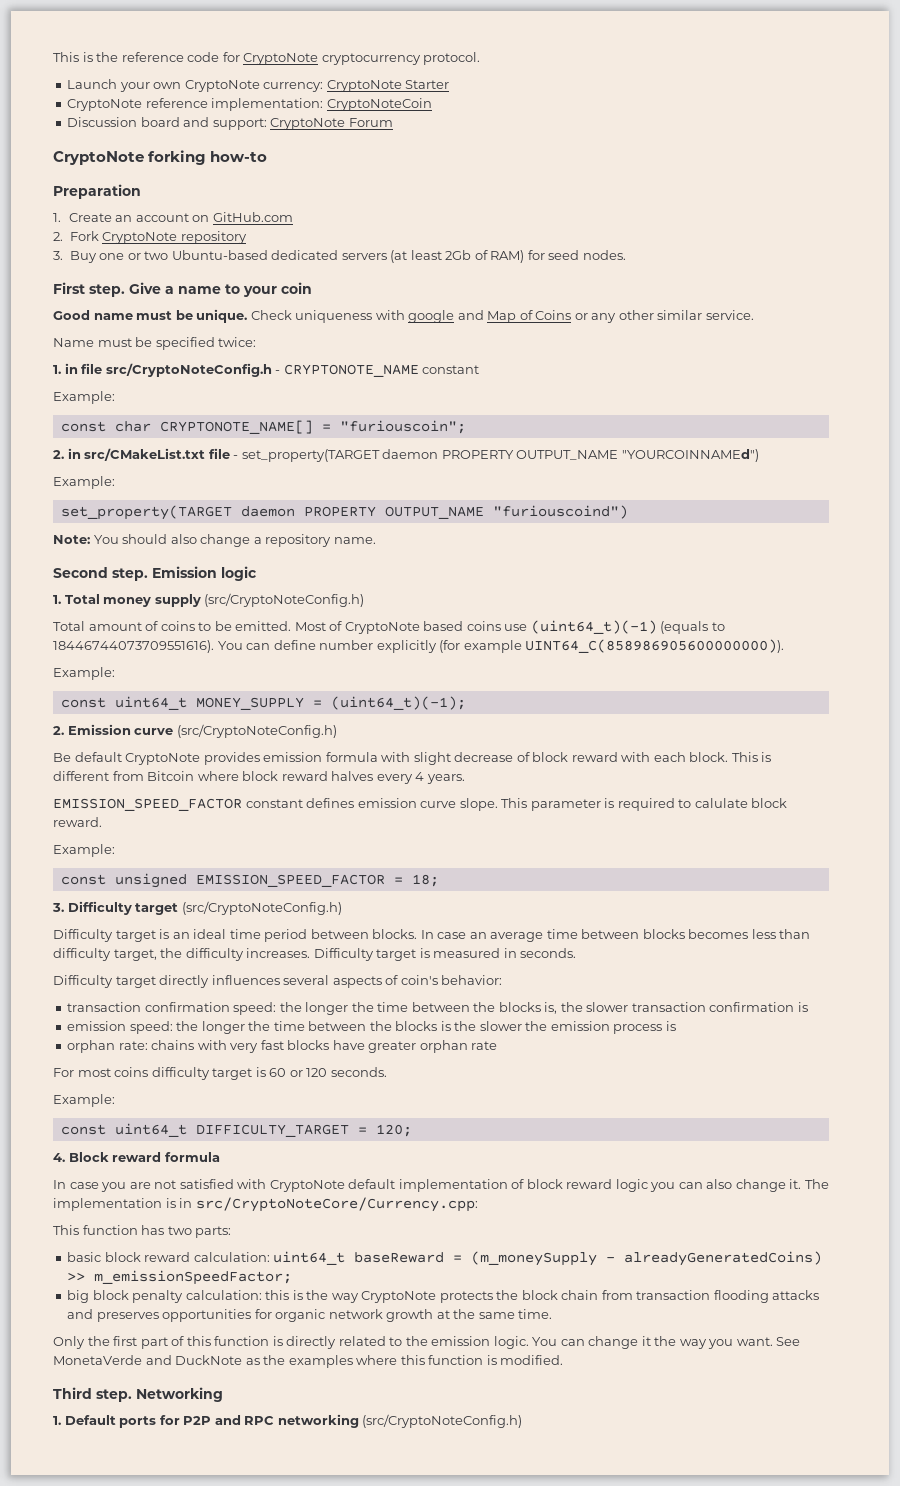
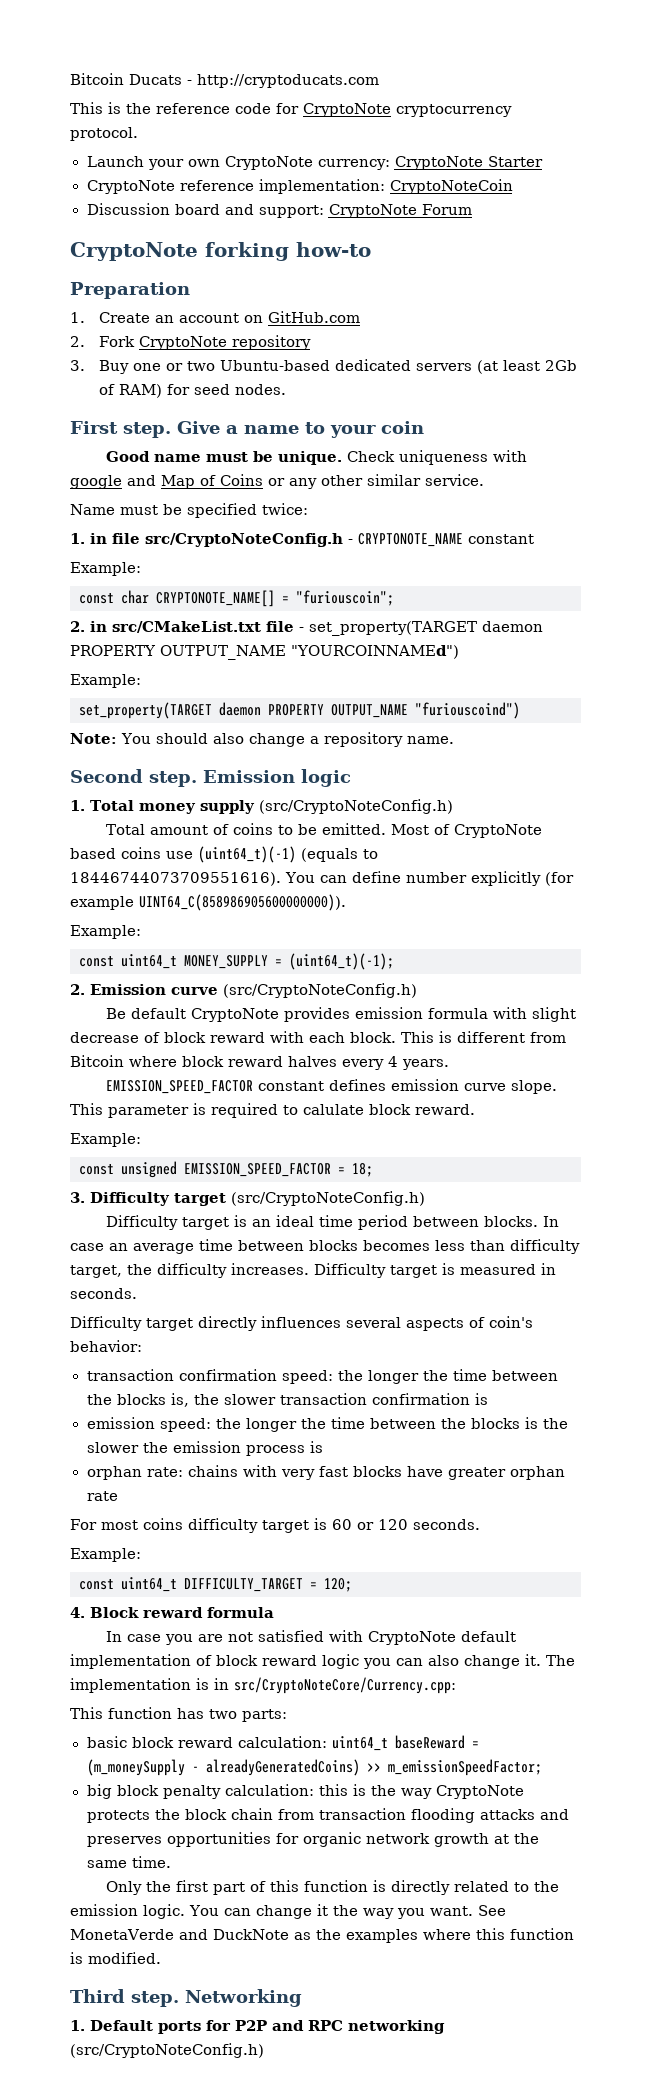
(53, 57) none -> [70,73,379,88] Bitcoin Ducats - http://cryptoducats.com //

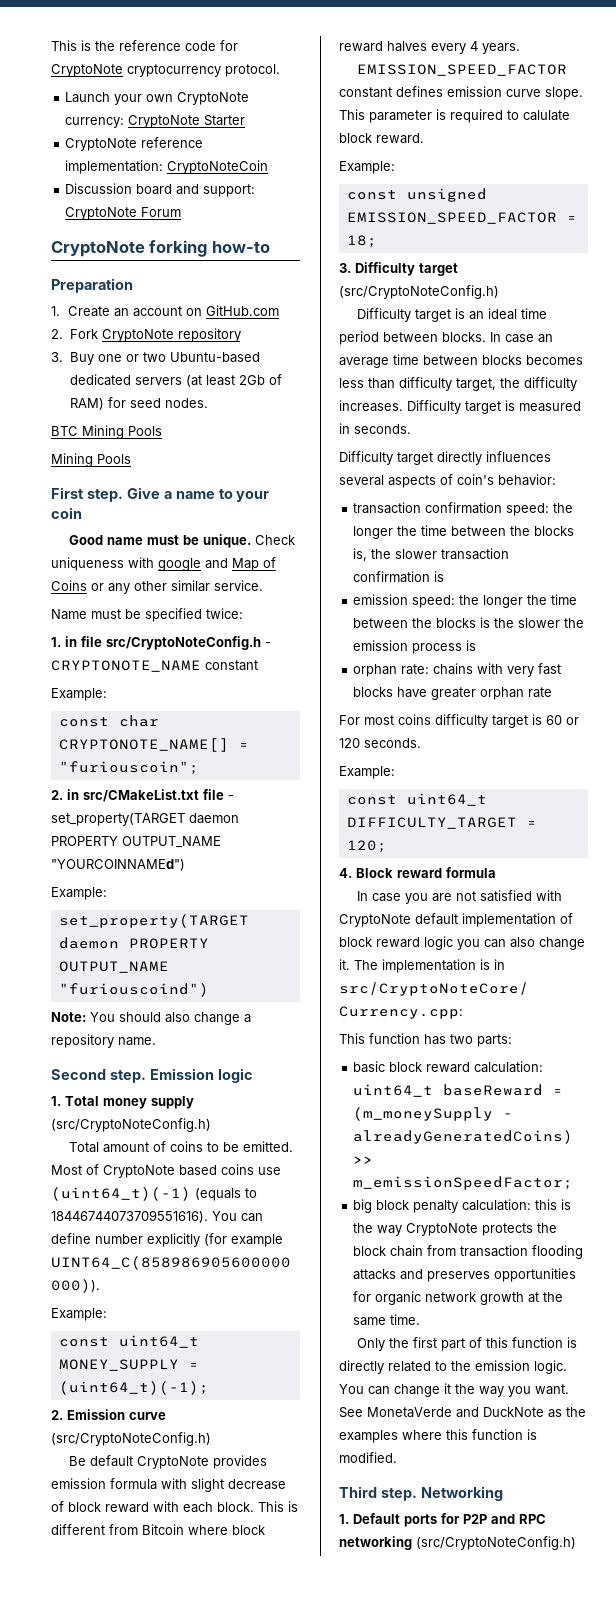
[70,73,379,88] Bitcoin Ducats - http://cryptoducats.com // -> (51, 45) none
(287, 389) none -> [51,425,162,439] [51,453,131,467] // BTC Mining Pools // Mining Pools

